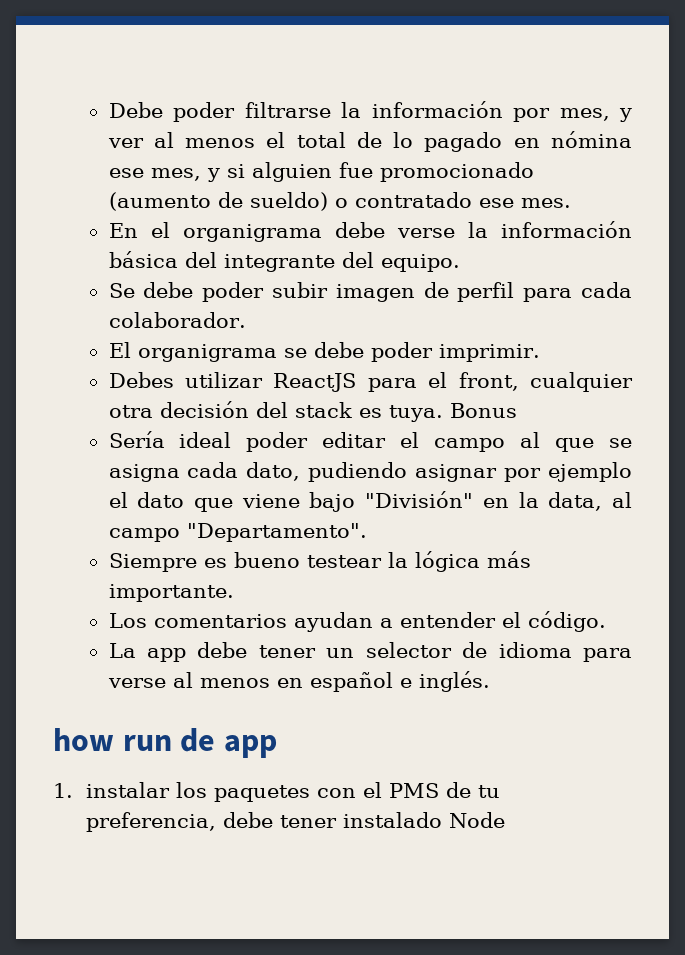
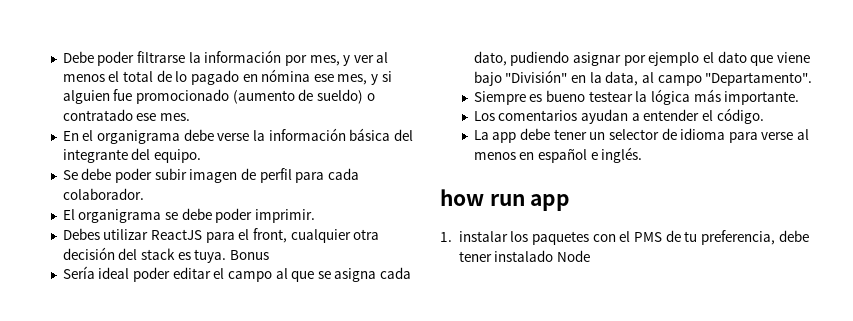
[180,728,216,752] de -> (525, 200) none

